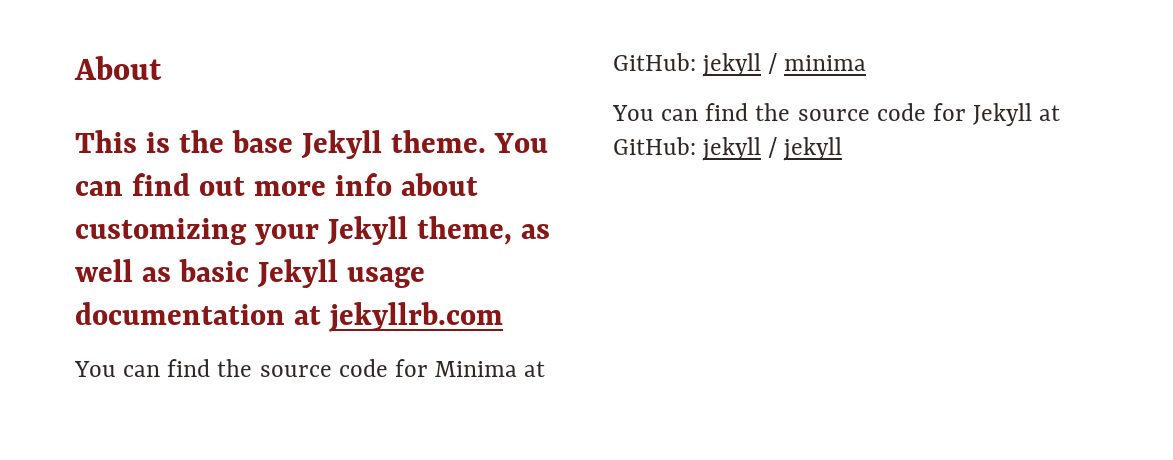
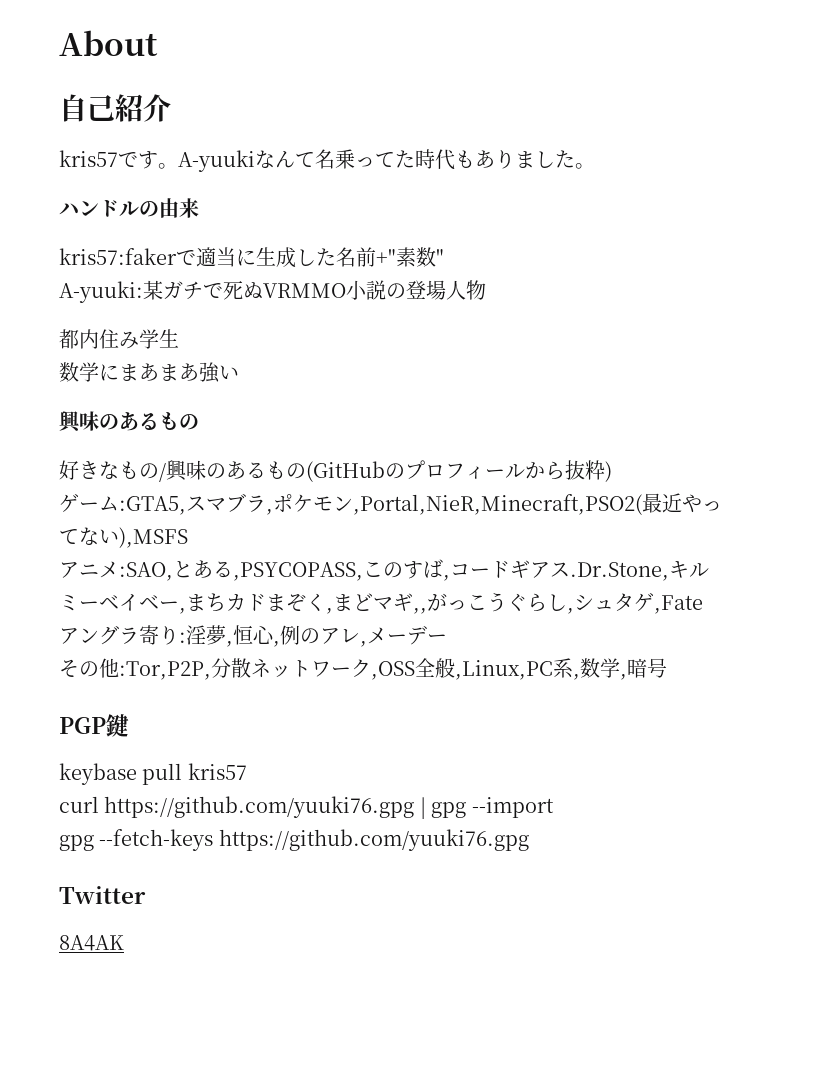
[75,130,549,159] [75,173,479,196] [75,216,551,245] [75,259,426,288] [75,302,504,332] [74,359,546,377] [613,53,867,77] [612,103,1061,126] [613,137,843,161] This is the base Jekyll theme. You can find out more info about customizing your Jekyll theme, as well as basic Jekyll usage documentation at jekyllrb.com // You can find the source code for Minima at GitHub: jekyll / minima // You can find the source code for Jekyll at GitHub: jekyll / jekyll -> [59,94,171,122] [59,149,595,172] [59,198,199,218] [59,247,444,268] [59,280,486,303] [59,329,179,349] [59,362,239,383] [59,411,199,433] [59,460,612,482] [59,493,722,515] [59,527,188,548] [59,559,709,581] [59,592,703,614] [59,625,447,647] [59,658,667,680] [59,714,129,737] [59,763,247,785] [59,796,554,819] [59,829,529,851] [59,886,146,904] [59,935,124,951] 自己紹介 // kris57です。A-yuukiなんて名乗ってた時代もありました。 // ハンドルの由来 // kris57:fakerで適当に生成した名前+"素数" // A-yuuki:某ガチで死ぬVRMMO小説の登場人物 // 都内住み学生 // 数学にまあまあ強い // 興味のあるもの // 好きなもの/興味のあるもの(GitHubのプロフィールから抜粋) // ゲーム:GTA5,スマブラ,ポケモン,Portal,NieR,Minecraft,PSO2(最近やってない),MSFS // アニメ:SAO,とある,PSYCOPASS,このすば,コードギアス.Dr.Stone,キルミーベイベー,まちカドまぞく,まどマギ,,がっこうぐらし,シュタゲ,Fate // アングラ寄り:淫夢,恒心,例のアレ,メーデー // その他:Tor,P2P,分散ネットワーク,OSS全般,Linux,PC系,数学,暗号 // PGP鍵 // keybase pull kris57 // curl https://github.com/yuuki76.gpg | gpg --import // gpg --fetch-keys https://github.com/yuuki76.gpg // Twitter // 8A4AK

